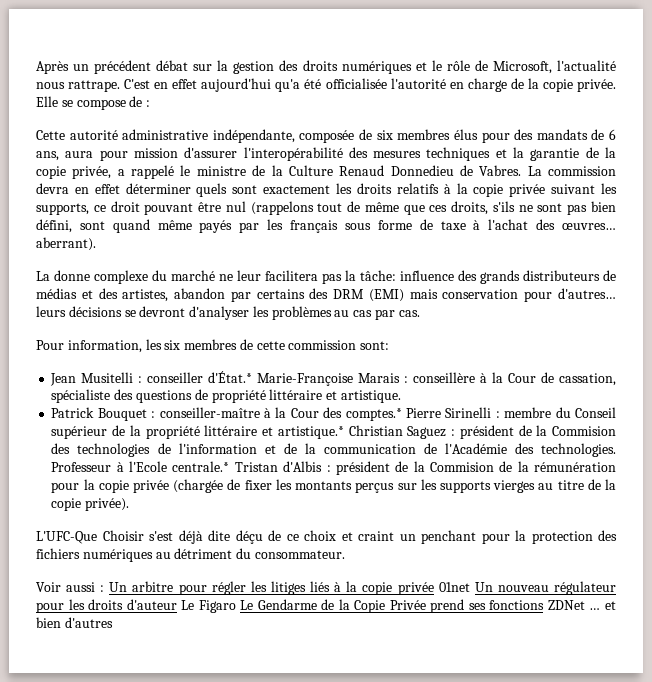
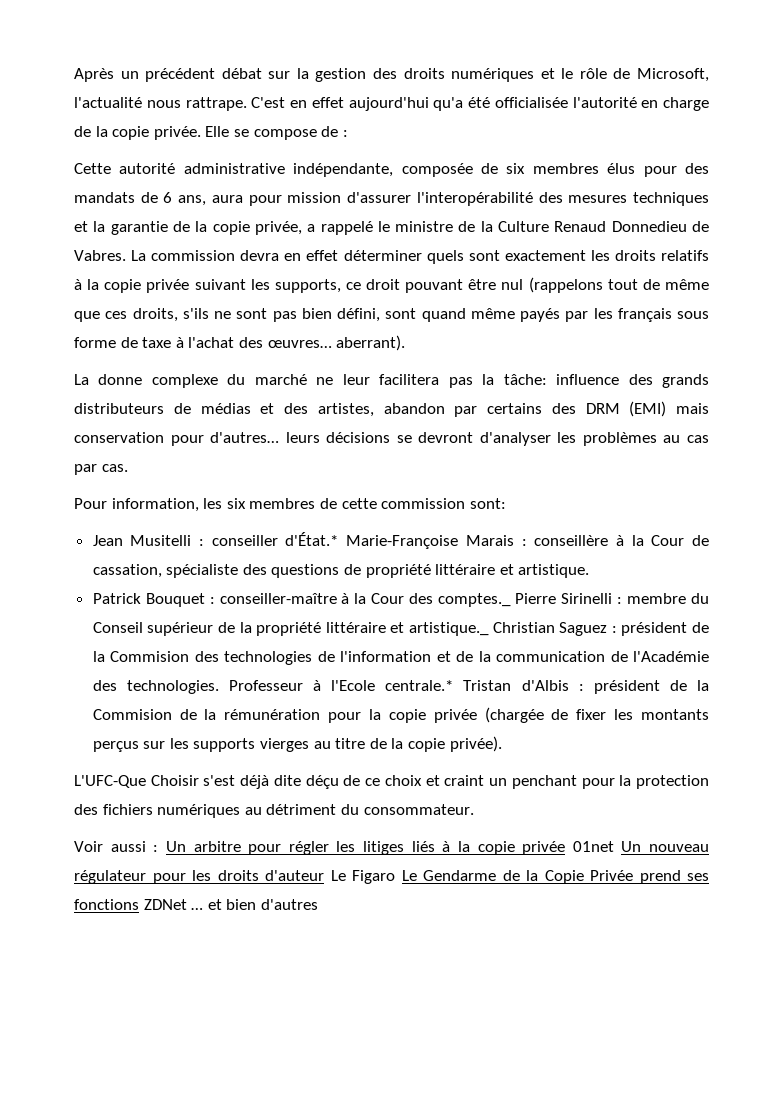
[345,408,402,421] comptes.* -> [438,593,512,607] comptes._
[277,426,344,439] artistique.* -> [408,622,489,636] artistique._

